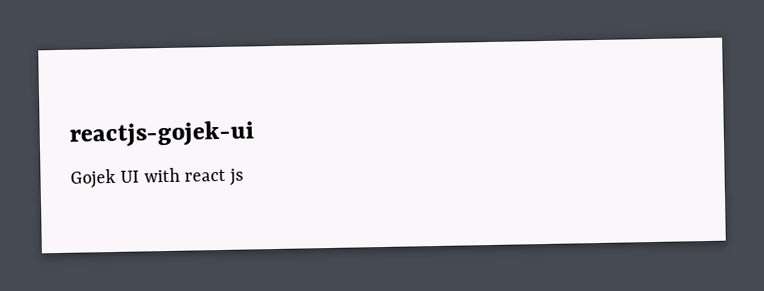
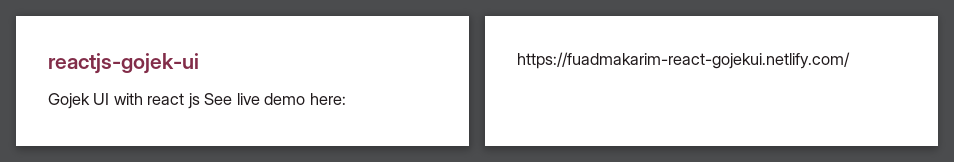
(245, 177) none -> [204,93,346,105] [517,52,850,69] See live demo here: https://fuadmakarim-react-gojekui.netlify.com/

